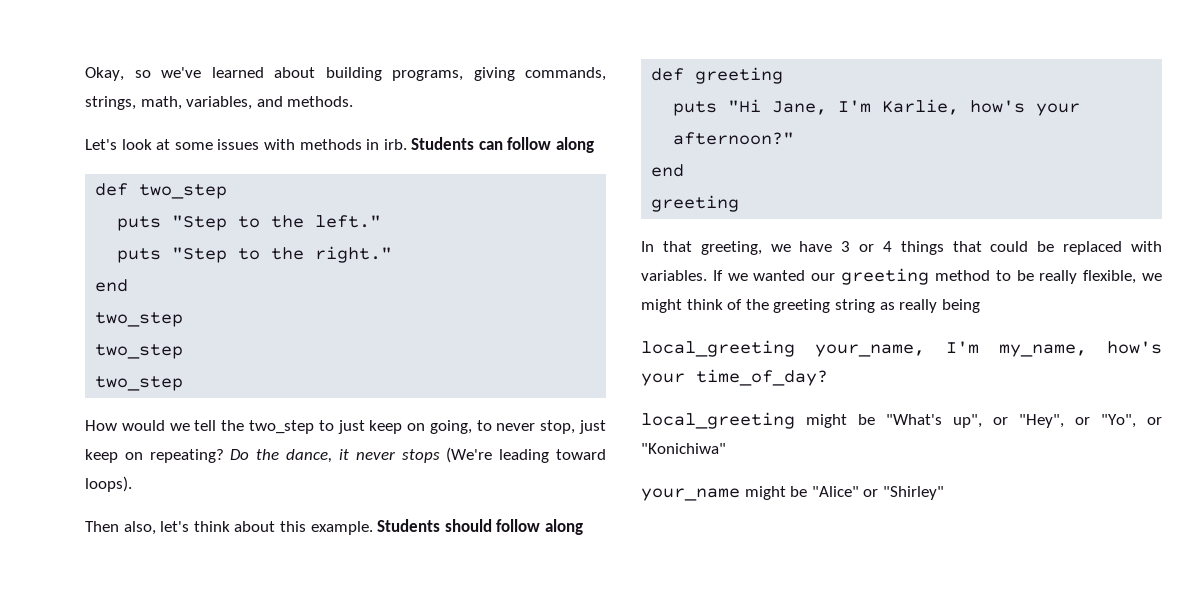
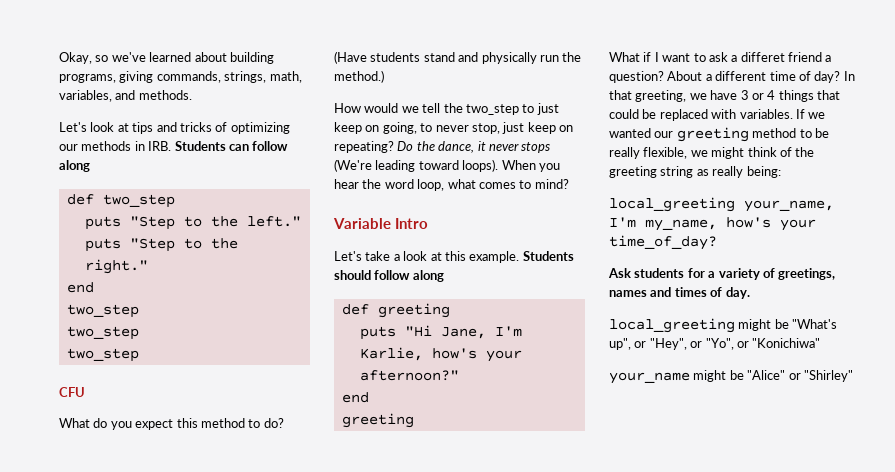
[174,139,295,150] some issues with -> [132,122,290,134] [59,144,78,151] tips and tricks of optimizing our
[383,139,407,150] irb. -> [148,141,172,151] IRB.
(184, 383) none -> [59,387,85,397] [59,418,284,430] [334,51,582,64] [334,70,384,83] // CFU // What do you expect this method to do? (Have students stand and physically run the method.)
[85,521,276,535] // Then also, let's think about -> [501,160,560,172] [334,179,569,191] [333,218,428,229] [334,251,442,261] When you hear the word loop, what comes to mind? // Variable Intro // Let's take a look at
(740, 203) none -> [609,52,832,62] [609,71,841,83] What if I want to ask a differet friend a question? About a different time of day?
[941,299,980,313] being -> [746,166,781,178] being:
(828, 377) none -> [608,268,836,280] [609,287,750,299] // Ask students for a variety of greetings, names and times of day.

